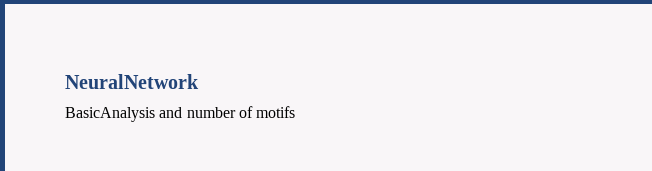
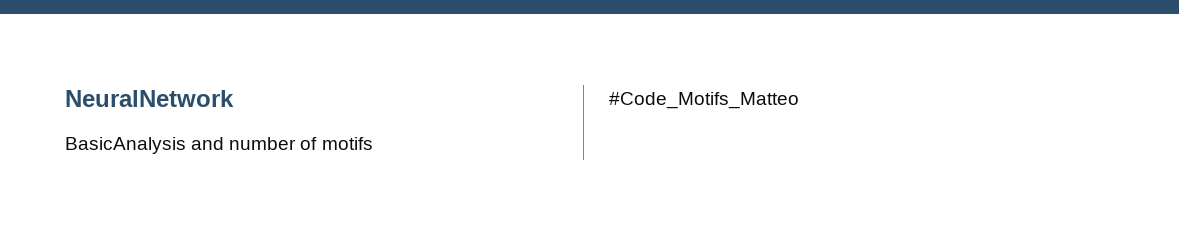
(296, 112) none -> [609,92,799,109] #Code_Motifs_Matteo

